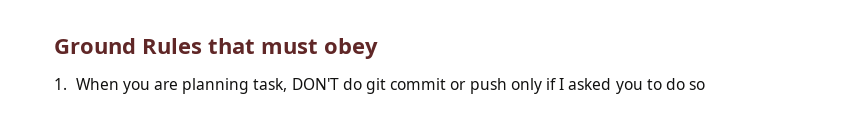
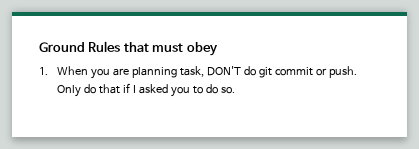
[469,78,542,94] push only -> [329,66,358,78] [57,84,121,97] push. Only do that
[689,81,706,90] so -> [221,87,236,94] so.

